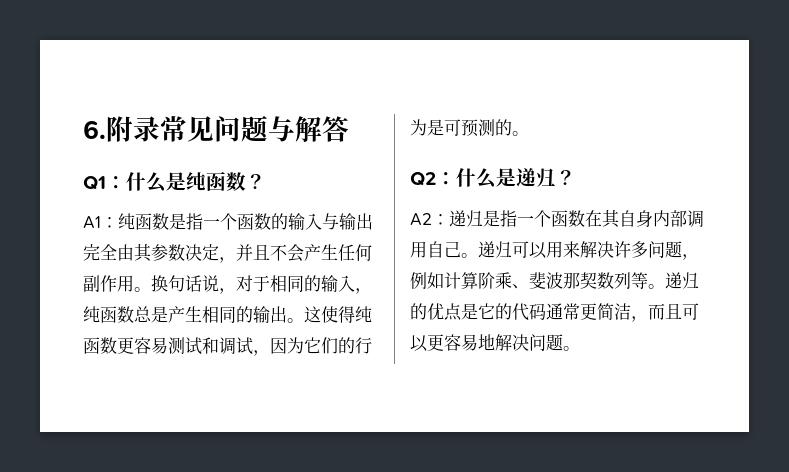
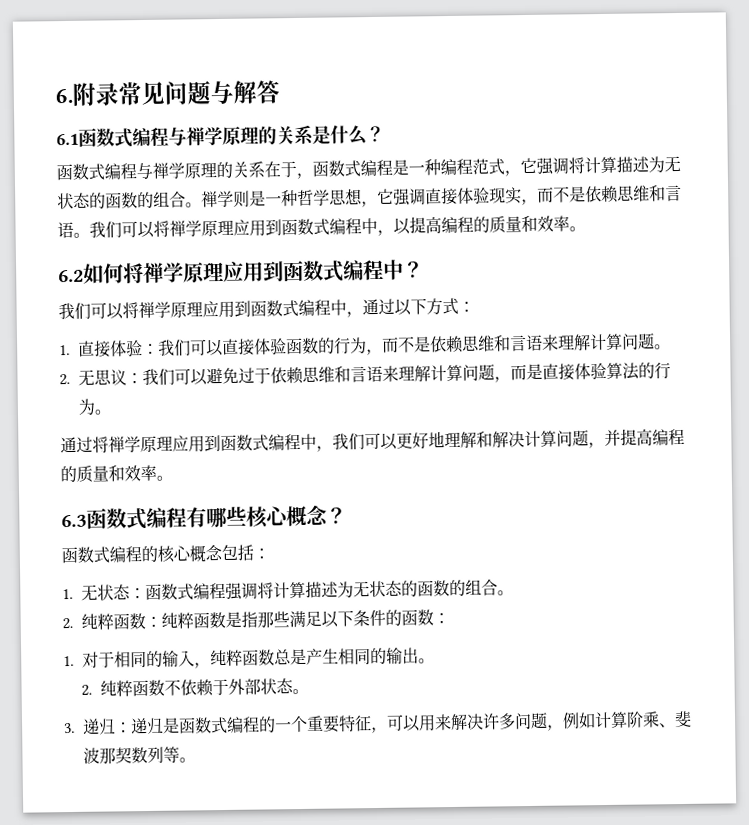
[83,171,266,192] [83,213,373,230] [83,243,372,263] [83,275,236,294] Q1：什么是纯函数？ // A1：纯函数是指一个函数的输入与输出完全由其参数决定，并且不会产生任何副作用。换句话说， -> [56,124,385,148] [56,155,681,181] [57,184,682,210] [57,215,586,239] [58,259,424,284] [58,297,475,320] [59,333,671,358] [59,362,671,386] [78,398,112,415] [60,428,685,454] [60,464,173,483] [61,504,347,530] [61,544,270,564] [62,579,514,601] [62,609,450,630] [63,655,75,667] 6.1函数式编程与禅学原理的关系是什么？ // 函数式编程与禅学原理的关系在于，函数式编程是一种编程范式，它强调将计算描述为无状态的函数的组合。禅学则是一种哲学思想，它强调直接体验现实，而不是依赖思维和言语。我们可以将禅学原理应用到函数式编程中，以提高编程的质量和效率。 // 6.2如何将禅学原理应用到函数式编程中？ // 我们可以将禅学原理应用到函数式编程中，通过以下方式： // 1.直接体验：我们可以直接体验函数的行为，而不是依赖思维和言语来理解计算问题。 // 2.无思议：我们可以避免过于依赖思维和言语来理解计算问题，而是直接体验算法的行为。 // 通过将禅学原理应用到函数式编程中，我们可以更好地理解和解决计算问题，并提高编程的质量和效率。 // 6.3函数式编程有哪些核心概念？ // 函数式编程的核心概念包括： // 1.无状态：函数式编程强调将计算描述为无状态的函数的组合。 // 2.纯粹函数：纯粹函数是指那些满足以下条件的函数： // 1.
(100, 314) none -> [226,649,243,666] 粹
[304,306,372,323] [83,337,372,356] [410,119,529,137] [410,168,576,188] [410,209,704,228] [410,241,512,258] 这使得纯函数更容易测试和调试，因为它们的行为是可预测的。 // Q2：什么是递归？ // A2：递归是指一个函数在其自身内部调用自己。递归 -> [81,678,310,697] [64,715,388,735] // 2.纯粹函数不依赖于外部状态。 // 3.递归：递归是函数式编程的一个重要特征，
[665,272,699,289] [410,303,699,322] [410,334,580,352] 递归的优点是它的代码通常更简洁，而且可以更容易地解决问题。 -> (196, 760) none

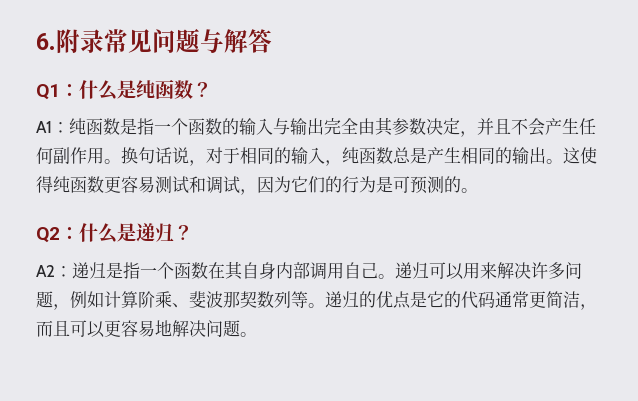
[56,124,385,148] [56,155,681,181] [57,184,682,210] [57,215,586,239] [58,259,424,284] [58,297,475,320] [59,333,671,358] [59,362,671,386] [78,398,112,415] [60,428,685,454] [60,464,173,483] [61,504,347,530] [61,544,270,564] [62,579,514,601] [62,609,450,630] [63,655,75,667] 6.1函数式编程与禅学原理的关系是什么？ // 函数式编程与禅学原理的关系在于，函数式编程是一种编程范式，它强调将计算描述为无状态的函数的组合。禅学则是一种哲学思想，它强调直接体验现实，而不是依赖思维和言语。我们可以将禅学原理应用到函数式编程中，以提高编程的质量和效率。 // 6.2如何将禅学原理应用到函数式编程中？ // 我们可以将禅学原理应用到函数式编程中，通过以下方式： // 1.直接体验：我们可以直接体验函数的行为，而不是依赖思维和言语来理解计算问题。 // 2.无思议：我们可以避免过于依赖思维和言语来理解计算问题，而是直接体验算法的行为。 // 通过将禅学原理应用到函数式编程中，我们可以更好地理解和解决计算问题，并提高编程的质量和效率。 // 6.3函数式编程有哪些核心概念？ // 函数式编程的核心概念包括： // 1.无状态：函数式编程强调将计算描述为无状态的函数的组合。 // 2.纯粹函数：纯粹函数是指那些满足以下条件的函数： // 1. -> [36,79,212,100] [36,117,596,137] [36,147,206,166] Q1：什么是纯函数？ // A1：纯函数是指一个函数的输入与输出完全由其参数决定，并且不会产生任何副作用。换句话说，
[226,649,243,666] 粹 -> (359, 155) none
[81,678,310,697] [64,715,388,735] // 2.纯粹函数不依赖于外部状态。 // 3.递归：递归是函数式编程的一个重要特征， -> [563,147,597,164] [36,176,478,195] [36,223,193,243] [36,261,429,280] 这使得纯函数更容易测试和调试，因为它们的行为是可预测的。 // Q2：什么是递归？ // A2：递归是指一个函数在其自身内部调用自己。递归
(196, 760) none -> [325,291,597,310] [36,320,257,338] 递归的优点是它的代码通常更简洁，而且可以更容易地解决问题。

